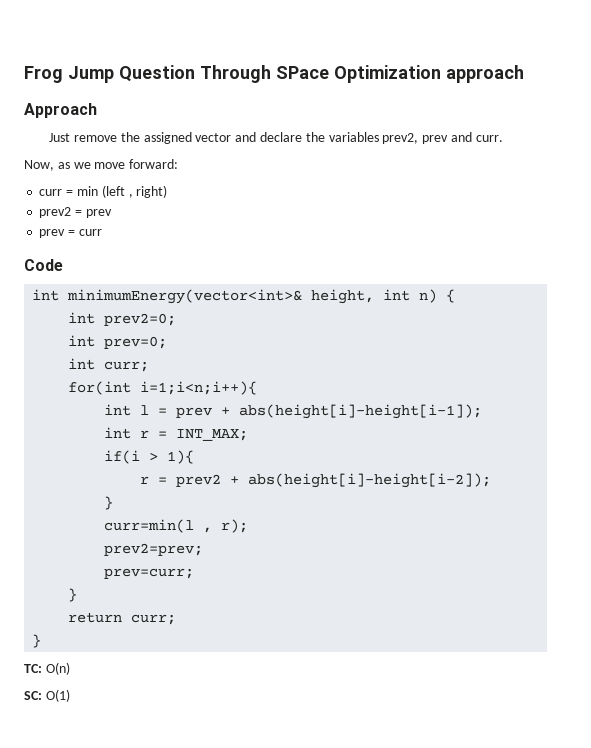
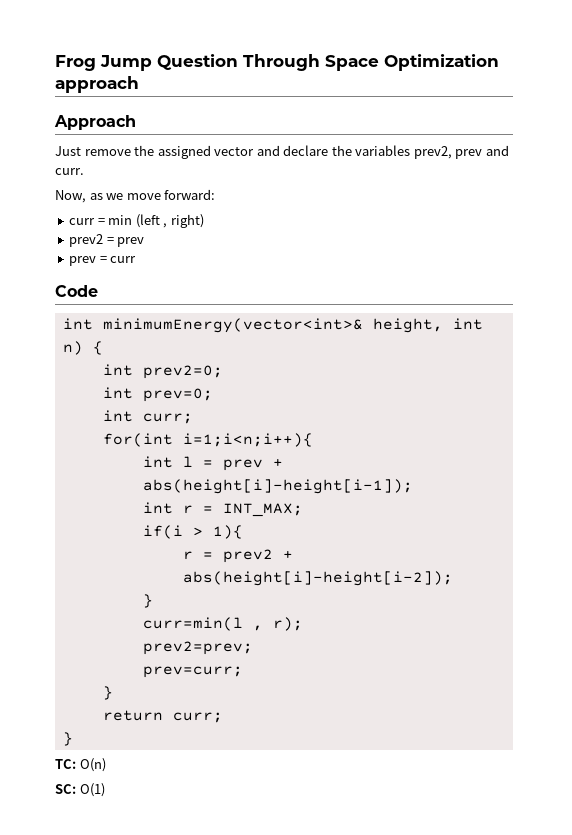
[276,66,329,79] SPace -> [325,55,379,71] Space

